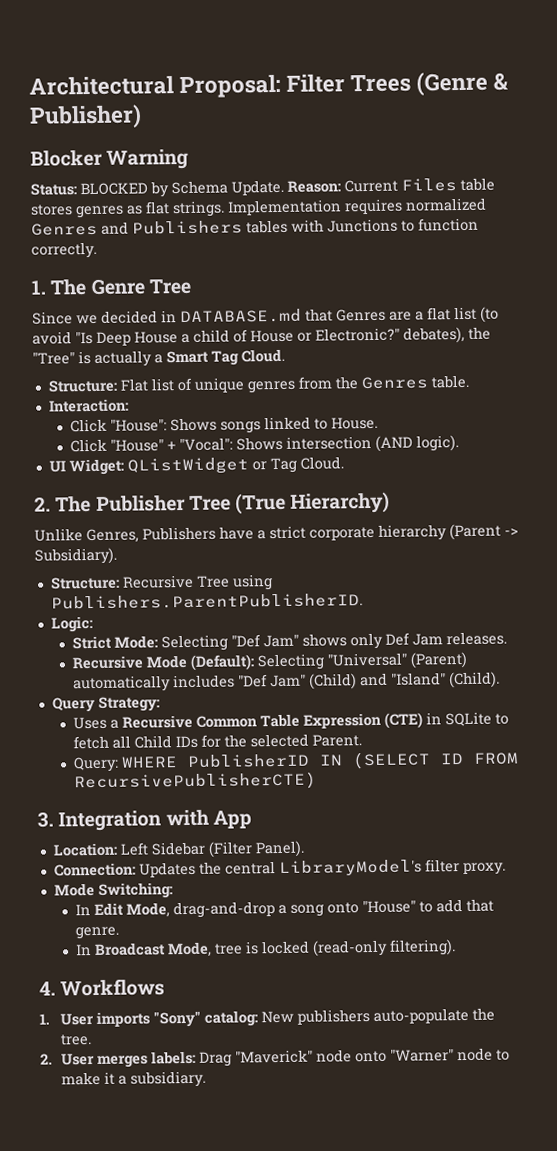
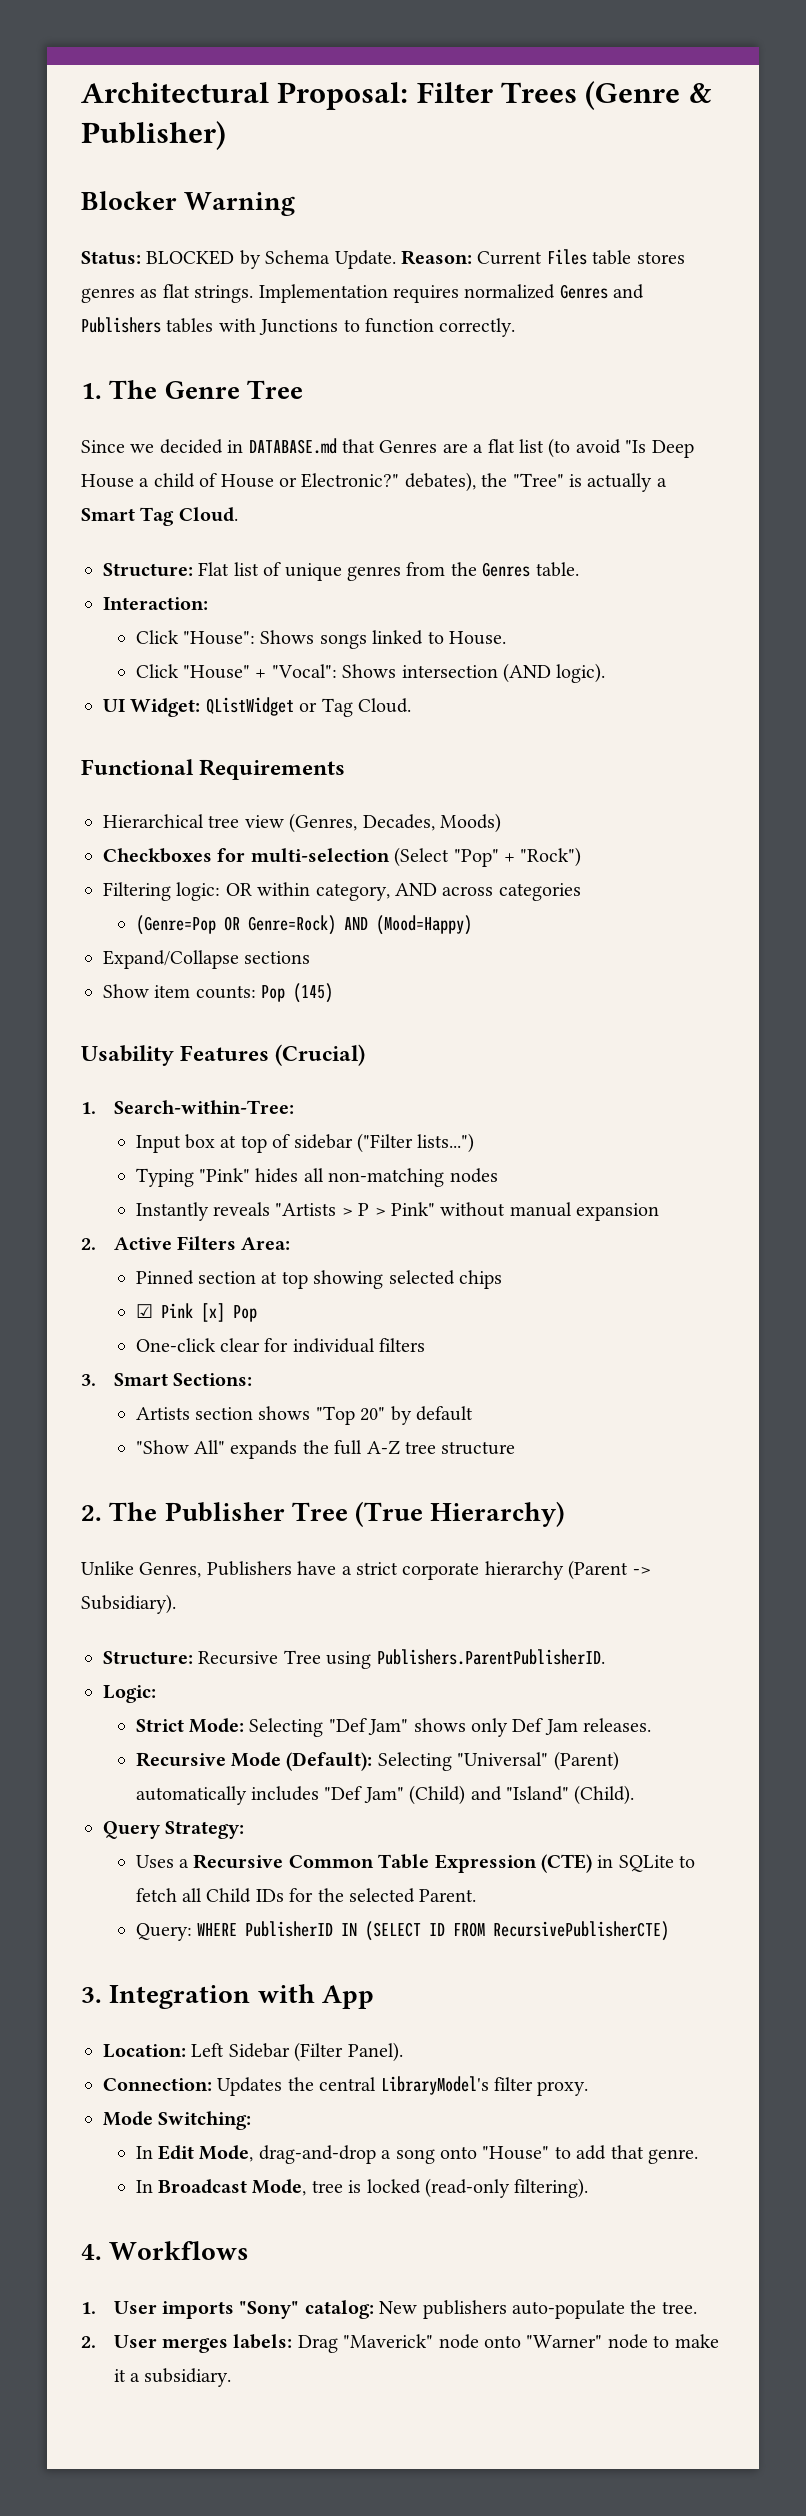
(344, 463) none -> [81,759,346,780] [103,813,501,833] [103,847,582,867] [103,882,581,901] [135,915,472,935] [103,950,311,969] [103,983,334,1003] [81,1044,366,1066] [81,1100,294,1114] [135,1133,475,1153] [135,1168,498,1187] [135,1202,660,1221] [81,1236,291,1250] [135,1270,503,1289] [135,1303,257,1322] [135,1338,426,1353] [81,1373,253,1386] [135,1406,474,1425] [135,1440,516,1459] // Functional Requirements // Hierarchical tree view (Genres, Decades, Moods) // Checkboxes for multi-selection (Select "Pop" + "Rock") // Filtering logic: OR within category, AND across categories // (Genre=Pop OR Genre=Rock) AND (Mood=Happy) // Expand/Collapse sections // Show item counts: Pop (145) // Usability Features (Crucial) // 1. Search-within-Tree: // Input box at top of sidebar ("Filter lists...") // Typing "Pink" hides all non-matching nodes // Instantly reveals "Artists > P > Pink" without manual expansion // 2. Active Filters Area: // Pinned section at top showing selected chips // ☑ Pink [x] Pop // One-click clear for individual filters // 3. Smart Sections: // Artists section shows "Top 20" by default // "Show All" expands the full A-Z tree structure

